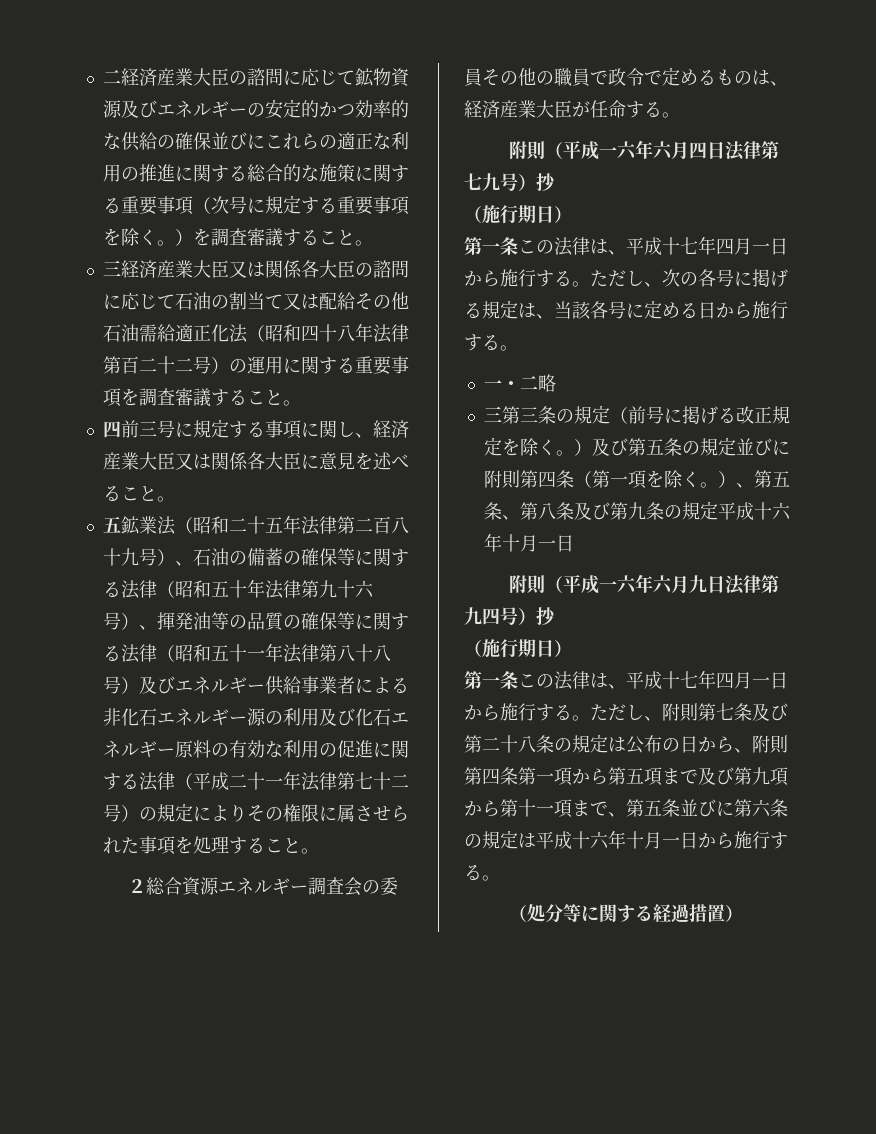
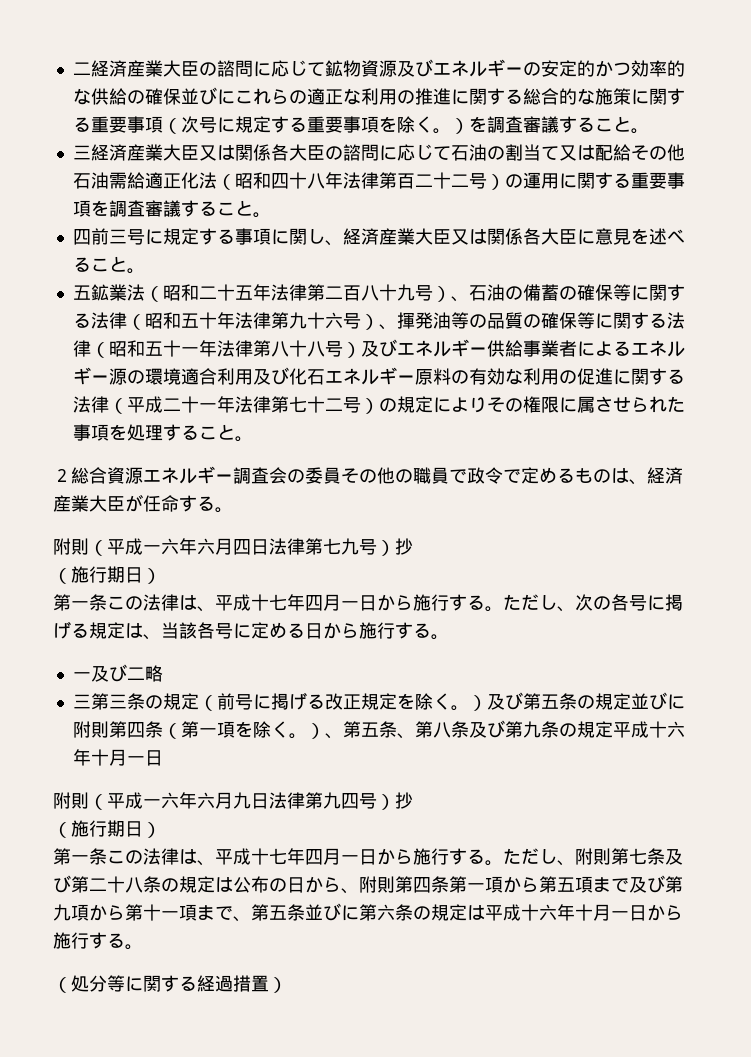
[102,708,157,726] 非化石 -> (631, 348) none
(283, 718) none -> [144,368,217,385] 環境適合
[501,381,520,390] ・ -> [90,664,127,682] 及び

